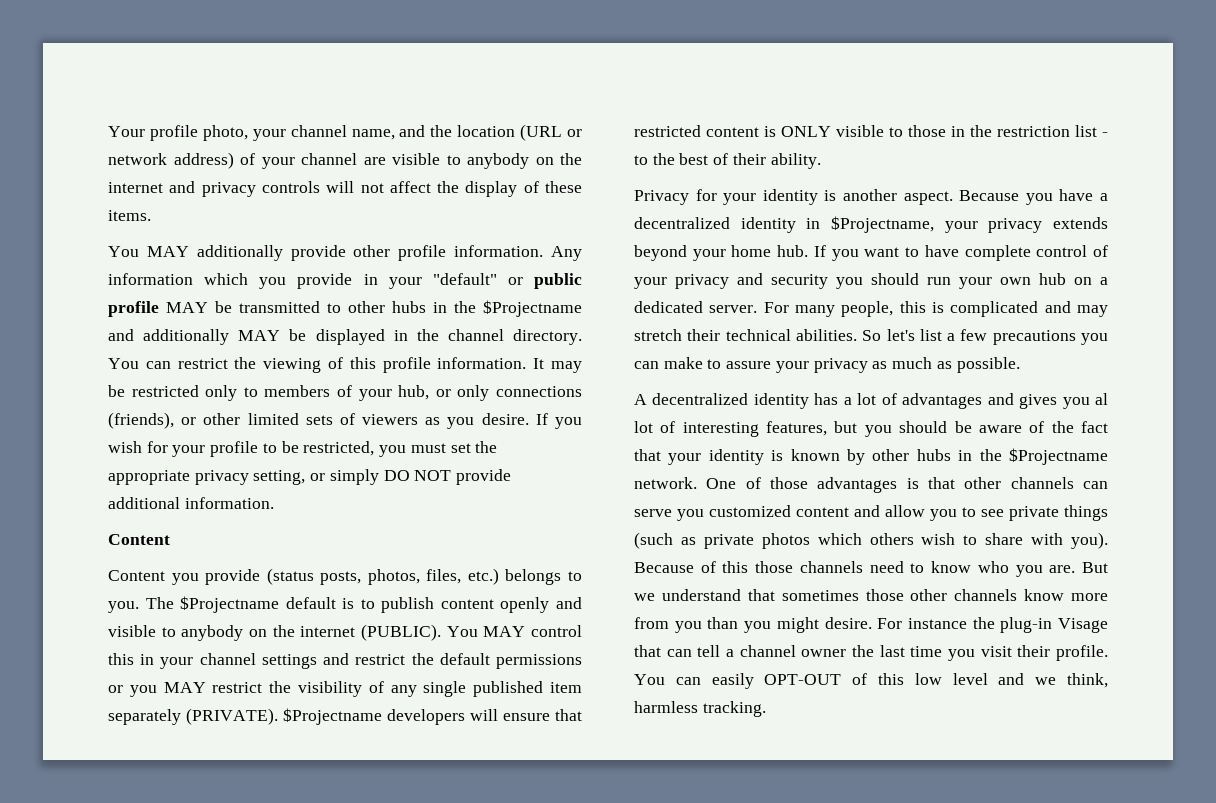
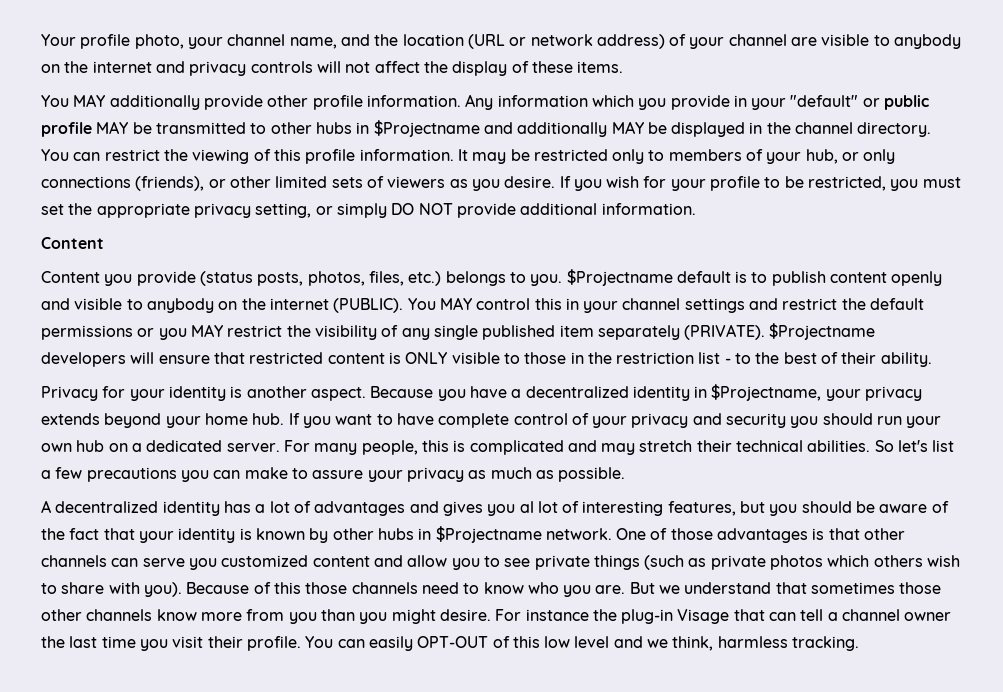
[454,301,476,313] the -> (370, 128) none
[145,597,174,609] The -> (563, 280) none
[979,449,1002,461] the -> (432, 534) none

